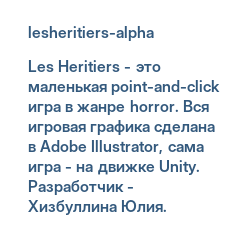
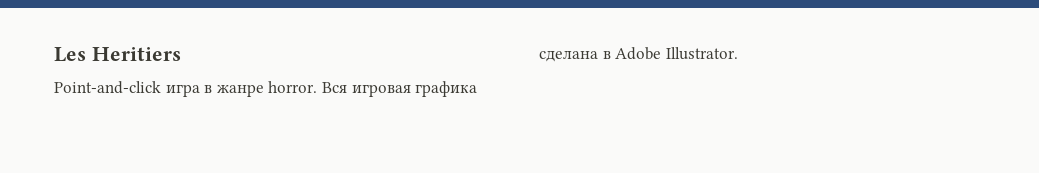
[28,26,154,42] lesheritiers-alpha // -> (54, 54) none
[124,64,161,72] [28,80,221,96] - это маленькая point-and-click -> [54,81,161,94] // Point-and-click
[91,140,204,155] [28,160,200,176] [28,180,135,196] [28,200,168,215] Illustrator, сама игра - на движке Unity. Разработчик - Хизбуллина Юлия. -> [665,47,738,60] Illustrator.

